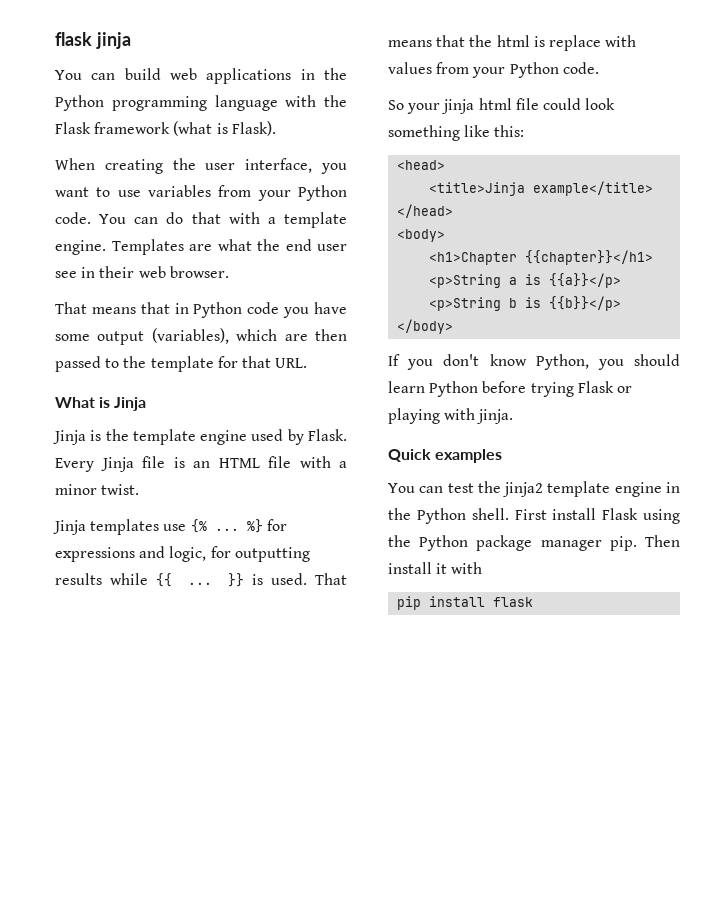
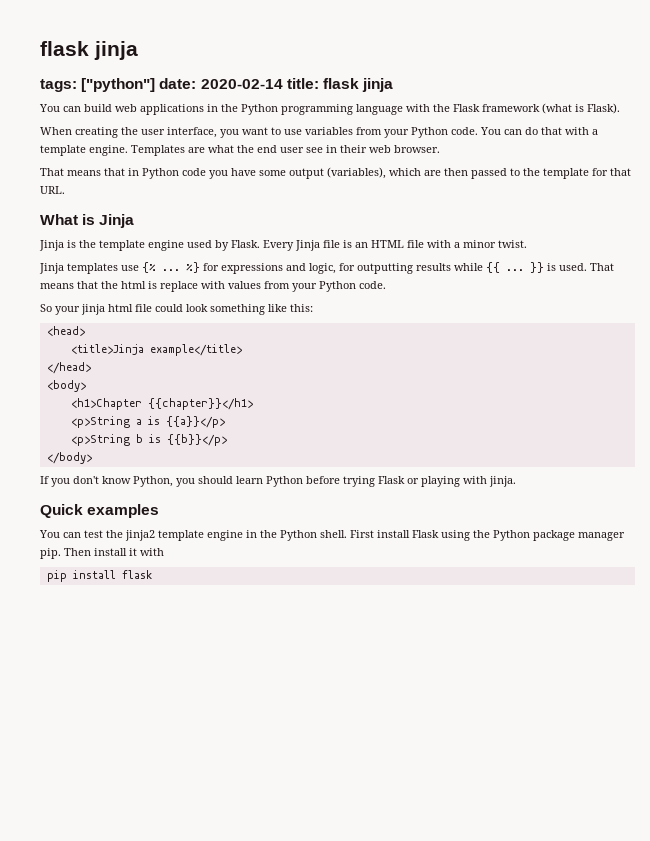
[55,32,131,49] flask jinja -> [40,41,138,60] [40,78,394,92] flask jinja // tags: ["python"] date: 2020-02-14 title: flask jinja

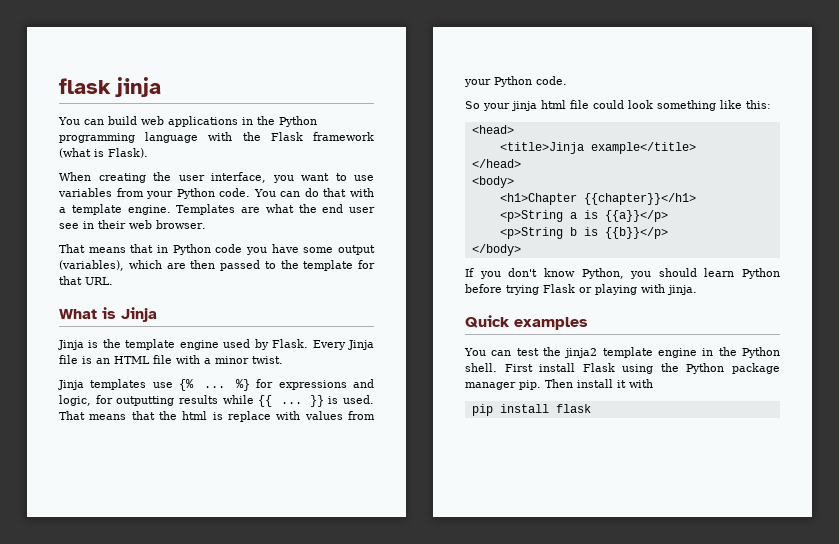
[40,41,138,60] [40,78,394,92] flask jinja // tags: ["python"] date: 2020-02-14 title: flask jinja -> [59,77,161,97] flask jinja

